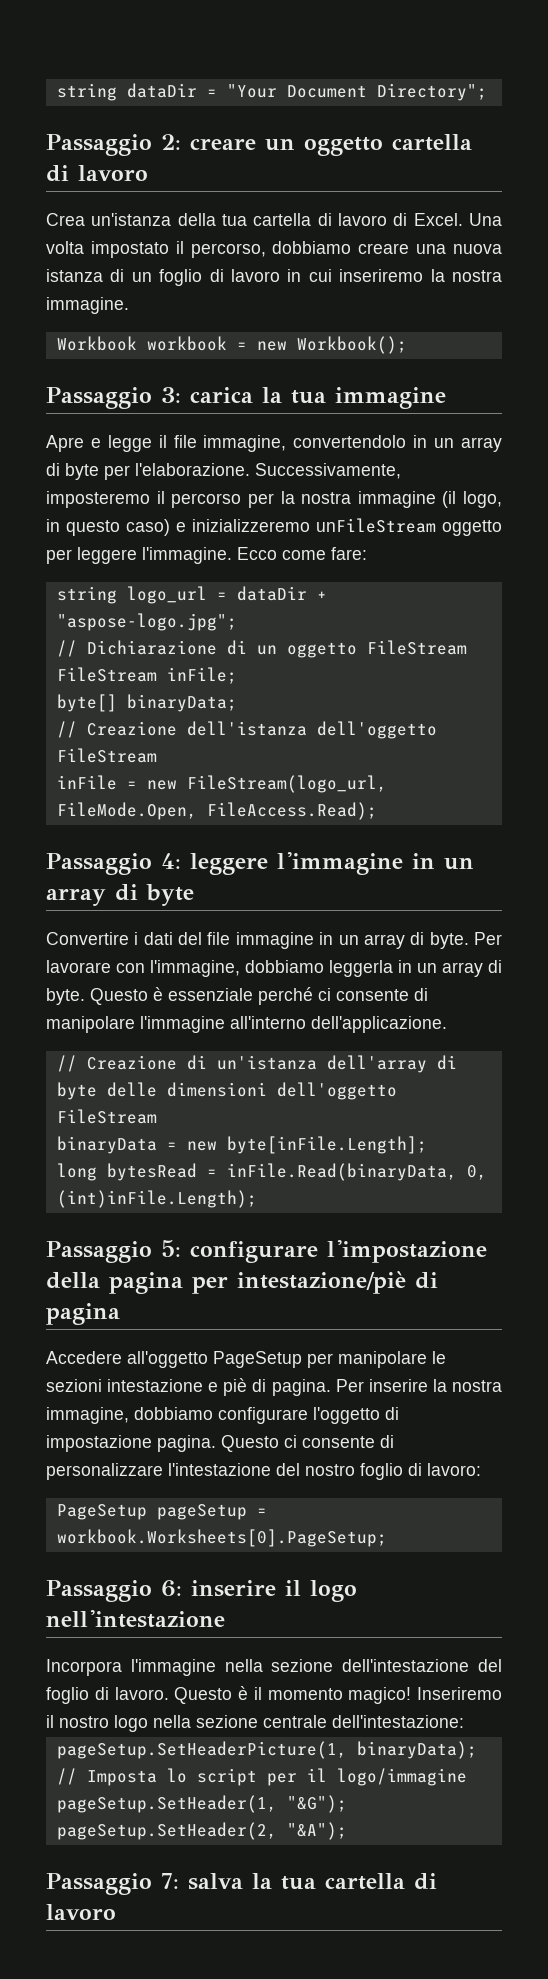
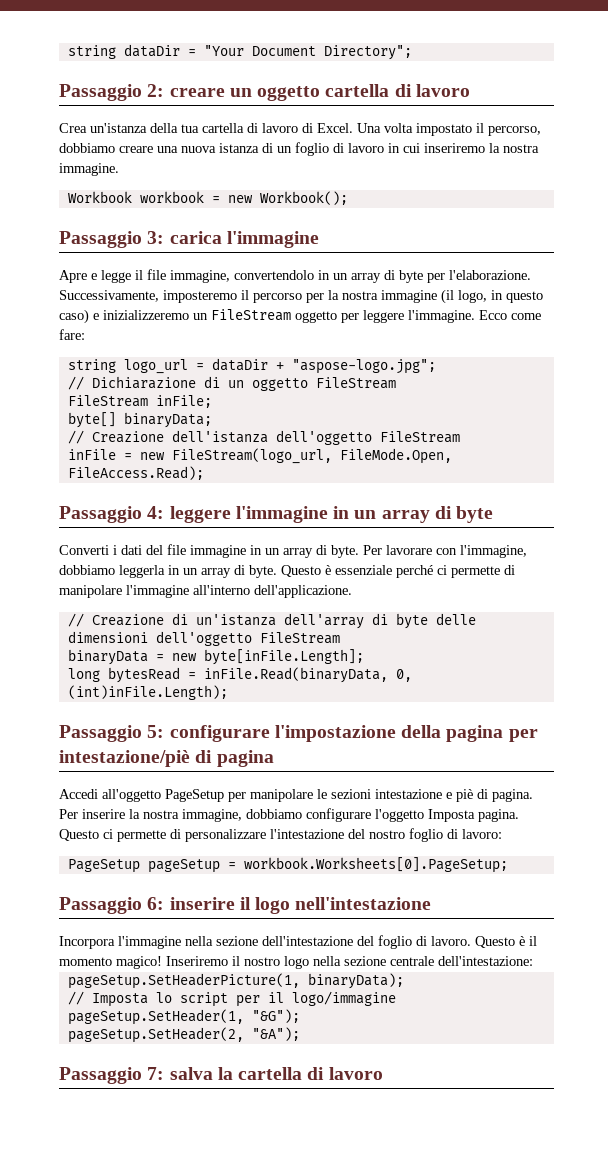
[261,387,446,409] la tua immagine -> [226,231,319,248] l'immagine
[316,518,436,533] unFileStream -> [193,309,291,321] un FileStream
[46,932,129,945] Convertire -> [59,545,109,555] Converti
[336,989,409,1001] consente -> [451,566,500,578] permette
[46,1351,122,1364] Accedere -> [59,789,98,799] Accedi
[385,1407,399,1420] [46,1435,152,1452] di impostazione -> [428,809,475,822] Imposta
[302,1436,375,1448] consente -> [117,830,166,842] permette
[280,1876,316,1890] tua -> (233, 1073) none

